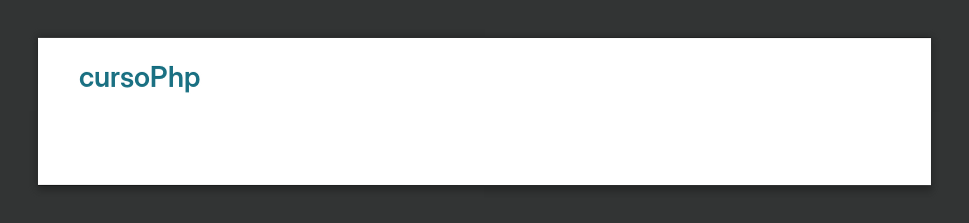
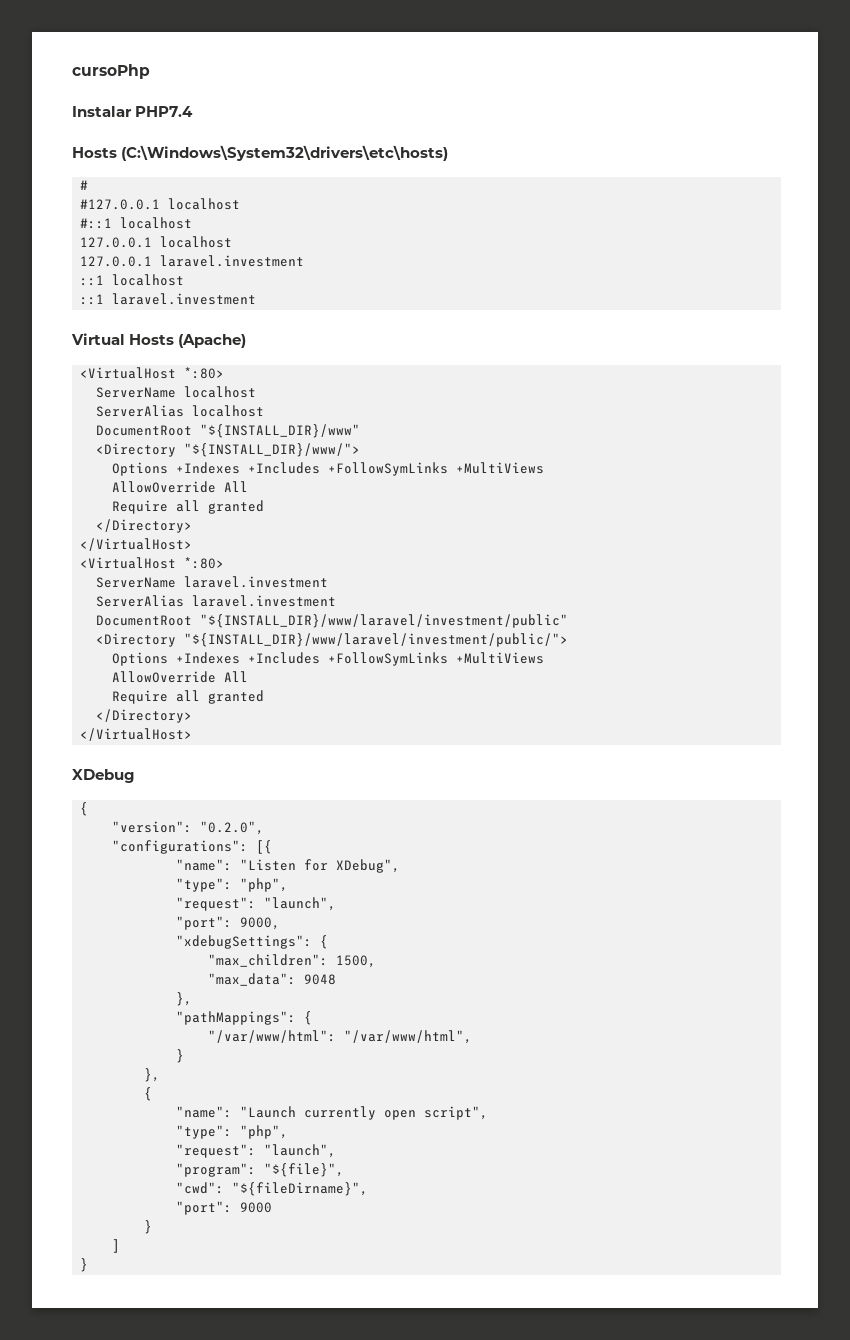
(201, 79) none -> [72,106,194,117] [72,145,449,161] [80,180,89,190] [80,198,241,210] [80,217,193,229] [80,236,233,248] [80,255,305,267] [80,274,185,286] [80,293,257,305] [71,333,247,348] [80,367,225,379] [96,386,257,398] [96,405,265,417] [96,424,361,438] [96,443,361,457] [112,462,545,476] [112,481,249,493] [112,500,265,514] [96,519,193,533] [80,538,193,551] [80,557,225,569] [96,576,329,588] [96,595,337,607] [96,614,569,628] [96,633,569,647] [112,652,545,666] [112,671,249,683] [112,690,265,704] [96,709,193,723] [80,728,193,741] [72,769,135,783] [80,802,89,816] [112,821,265,835] [112,840,273,854] [176,859,401,873] [176,878,289,892] [176,897,337,911] [176,916,281,930] [176,935,329,949] [208,954,377,968] [208,973,337,986] [176,992,193,1006] [176,1011,313,1025] [208,1030,473,1044] [176,1049,185,1063] [144,1068,161,1082] [144,1087,153,1101] [176,1106,489,1120] [176,1125,289,1139] [176,1144,337,1158] [176,1163,345,1177] [176,1182,369,1196] [176,1201,273,1215] [144,1220,153,1234] [112,1239,121,1253] [80,1258,89,1272] // Instalar PHP7.4 // Hosts (C:\Windows\System32\drivers\etc\hosts) // # // #127.0.0.1 localhost // #::1 localhost // 127.0.0.1 localhost // 127.0.0.1 laravel.investment // ::1 localhost // ::1 laravel.investment // Virtual Hosts (Apache) // <VirtualHost *:80> // ServerName localhost // ServerAlias localhost // DocumentRoot "${INSTALL_DIR}/www" // <Directory "${INSTALL_DIR}/www/"> // Options +Indexes +Includes +FollowSymLinks +MultiViews // AllowOverride All // Require all granted // </Directory> // </VirtualHost> // <VirtualHost *:80> // ServerName laravel.investment // ServerAlias laravel.investment // DocumentRoot "${INSTALL_DIR}/www/laravel/investment/public" // <Directory "${INSTALL_DIR}/www/laravel/investment/public/"> // Options +Indexes +Includes +FollowSymLinks +MultiViews // AllowOverride All // Require all granted // </Directory> // </VirtualHost> // XDebug // { // "version": "0.2.0", // "configurations": [{ // "name": "Listen for XDebug", // "type": "php", // "request": "launch", // "port": 9000, // "xdebugSettings": { // "max_children": 1500, // "max_data": 9048 // }, // "pathMappings": { // "/var/www/html": "/var/www/html", // } // }, // { // "name": "Launch currently open script", // "type": "php", // "request": "launch", // "program": "${file}", // "cwd": "${fileDirname}", // "port": 9000 // } // ] // }

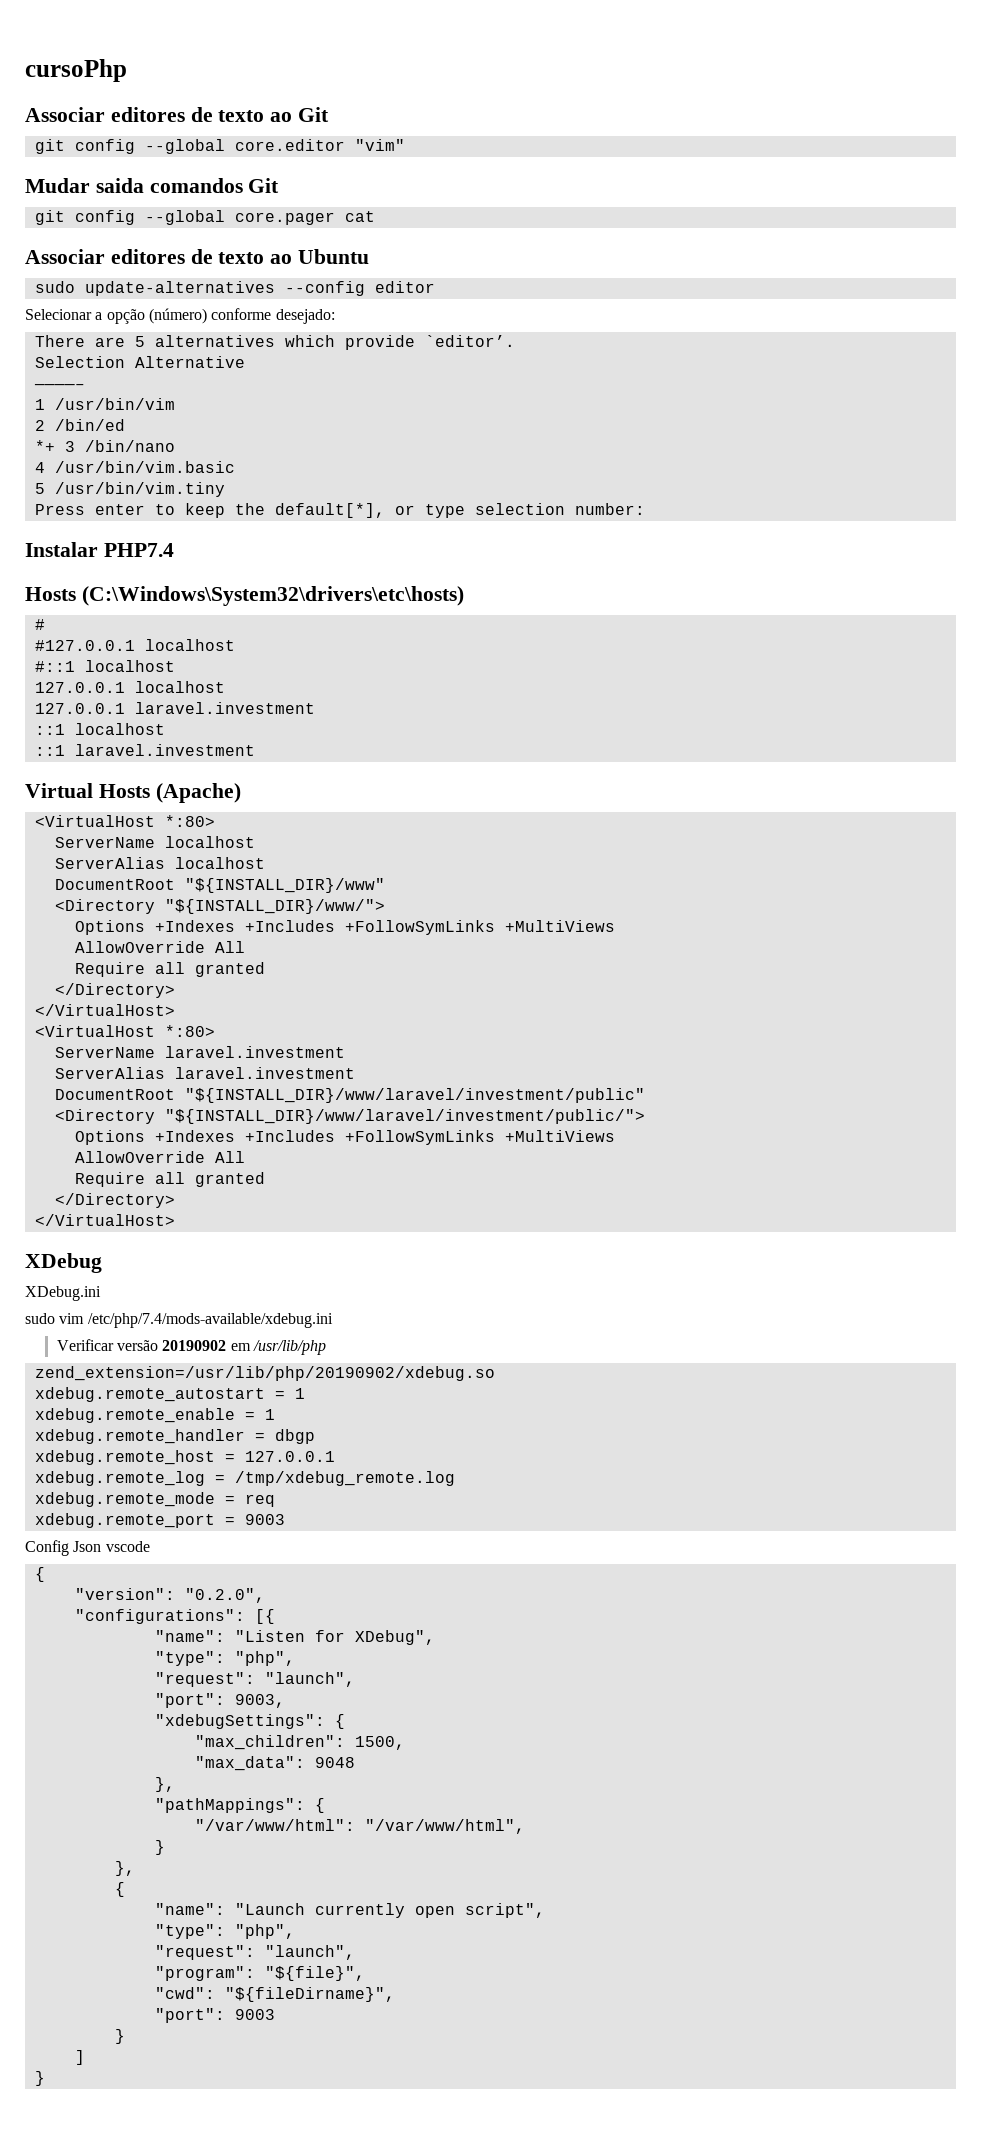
(150, 71) none -> [25,107,330,122] [34,139,405,154] [25,178,280,193] [34,210,375,225] [25,249,370,264] [34,281,435,296] [25,308,335,324] [34,335,515,350] [34,356,245,368] [33,384,85,389] [34,398,175,410] [34,419,125,431] [34,440,175,452] [34,461,235,473] [34,482,225,497] [34,503,645,518] // Associar editores de texto ao Git // git config --global core.editor "vim" // Mudar saida comandos Git // git config --global core.pager cat // Associar editores de texto ao Ubuntu // sudo update-alternatives --config editor // Selecionar a opção (número) conforme desejado: // There are 5 alternatives which provide `editor’. // Selection Alternative // ————– // 1 /usr/bin/vim // 2 /bin/ed // *+ 3 /bin/nano // 4 /usr/bin/vim.basic // 5 /usr/bin/vim.tiny // Press enter to keep the default[*], or type selection number:
(135, 776) none -> [25,1286,101,1301] [25,1313,333,1328] [56,1339,326,1355] [34,1366,495,1381] [34,1387,305,1402] [34,1408,275,1423] [34,1429,315,1444] [34,1450,335,1465] [34,1471,455,1486] [34,1492,275,1507] [34,1513,285,1528] [25,1540,150,1556] // XDebug.ini // sudo vim /etc/php/7.4/mods-available/xdebug.ini // Verificar versão 20190902 em /usr/lib/php // zend_extension=/usr/lib/php/20190902/xdebug.so // xdebug.remote_autostart = 1 // xdebug.remote_enable = 1 // xdebug.remote_handler = dbgp // xdebug.remote_host = 127.0.0.1 // xdebug.remote_log = /tmp/xdebug_remote.log // xdebug.remote_mode = req // xdebug.remote_port = 9003 // Config Json vscode
[240,917,281,930] 9000, -> [234,1694,285,1708] 9003,
[240,1202,273,1213] 9000 -> [234,2009,275,2020] 9003

